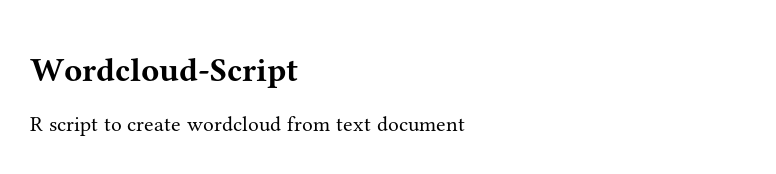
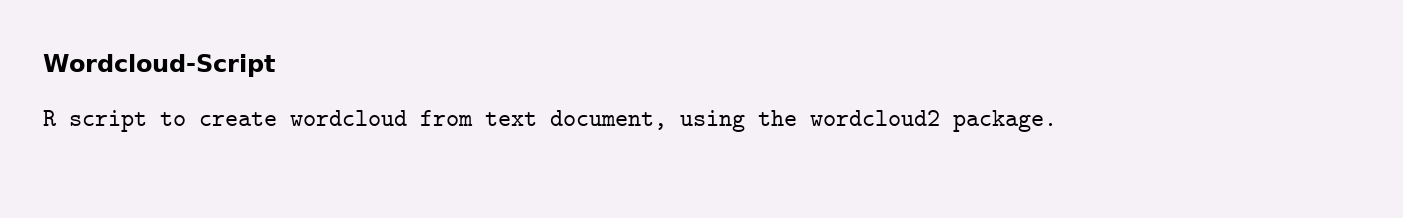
[376,116,465,132] document -> [550,110,1057,132] document, using the wordcloud2 package.

